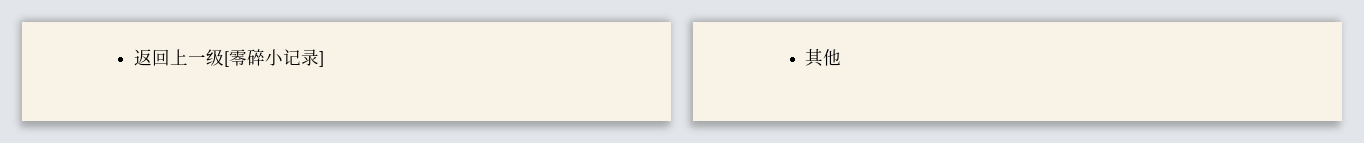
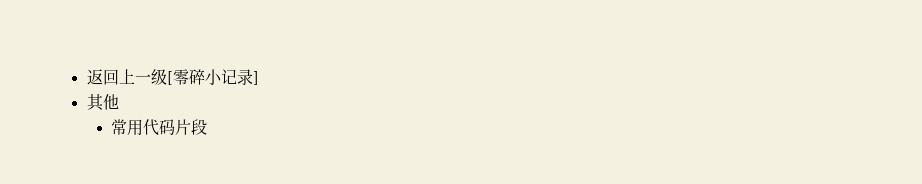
(842, 57) none -> [111,119,208,136] // 常用代码片段

